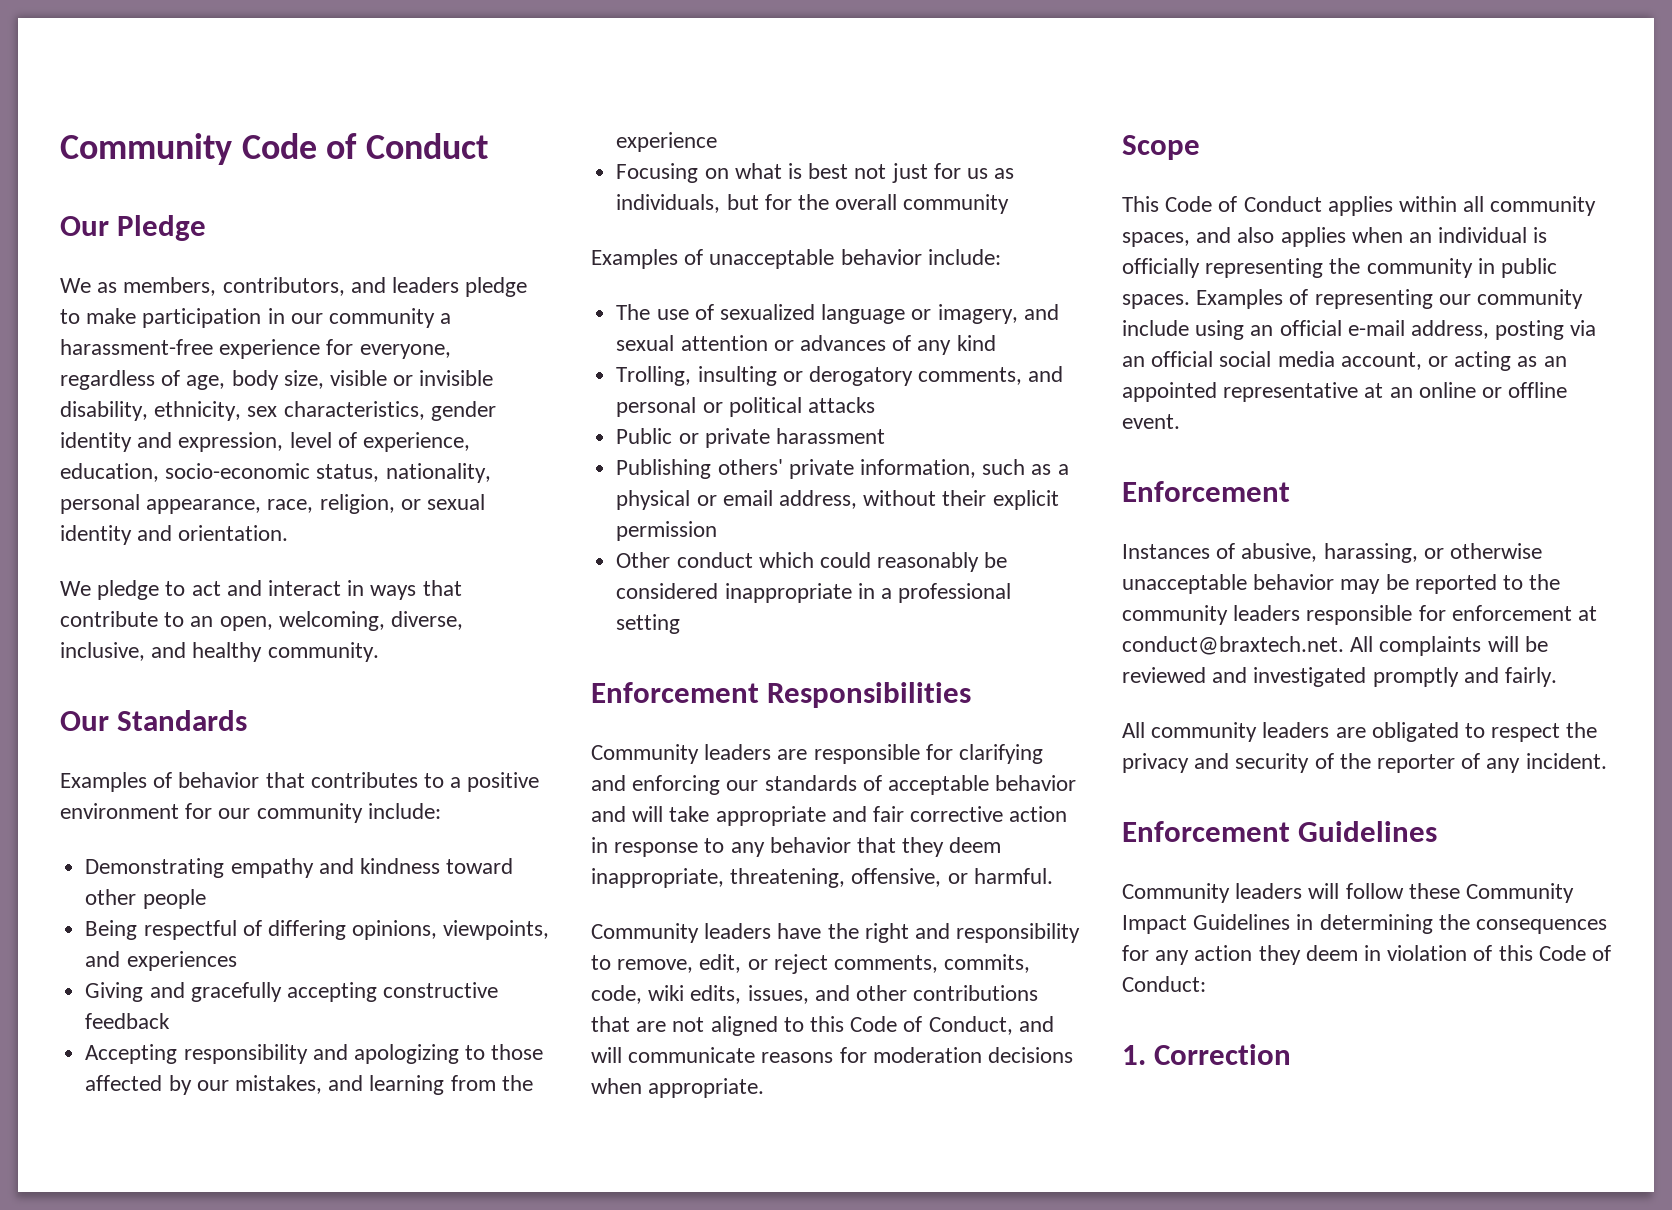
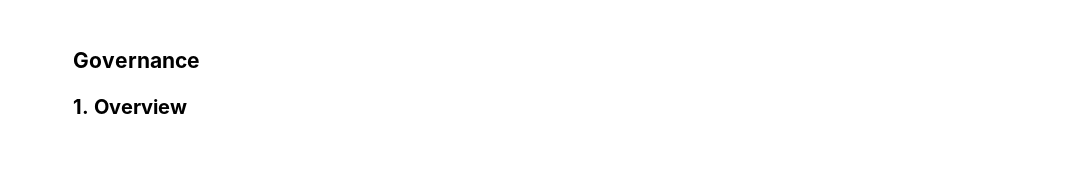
[60,133,489,165] [60,215,207,241] [60,277,528,297] [60,308,452,328] [60,339,451,359] [60,370,494,390] [60,401,496,421] [60,432,471,452] [60,463,491,483] [60,494,486,514] [60,525,289,545] [60,580,462,600] [60,611,464,631] [60,642,379,662] [60,710,248,731] [60,772,540,792] [60,803,441,823] [85,858,514,878] [85,889,206,909] [85,920,550,940] [85,951,237,971] [85,982,499,1002] [85,1013,171,1029] [85,1044,544,1064] [85,1075,533,1095] [616,132,718,152] [616,163,1015,183] [616,194,1010,214] [591,249,1001,269] [616,304,1059,324] [616,335,996,355] [616,366,1064,386] [616,397,875,417] [616,428,885,448] [616,459,1069,479] [616,490,1059,510] [616,521,718,541] [616,552,1008,572] [616,583,1012,603] [616,614,681,634] [591,682,972,708] [591,744,1044,764] [591,775,1077,795] [591,806,1068,826] [591,837,1002,857] [591,868,1053,888] [591,923,1081,943] [591,954,1031,974] [591,985,1039,1004] [591,1016,1054,1036] [591,1047,1074,1063] [591,1078,765,1098] [1122,135,1200,160] [1122,196,1597,216] [1122,227,1548,247] [1122,258,1558,278] [1122,289,1584,309] [1122,320,1597,340] [1122,351,1567,371] [1122,382,1568,402] [1122,414,1180,429] [1122,481,1290,502] [1122,543,1543,563] [1122,574,1561,594] [1122,605,1598,625] [1122,636,1548,656] [1122,667,1558,687] [1122,722,1598,742] [1122,753,1607,773] [1122,821,1438,842] [1122,883,1575,903] [1122,914,1608,934] [1122,945,1612,965] [1122,976,1206,992] Community Code of Conduct // Our Pledge // We as members, contributors, and leaders pledge to make participation in our community a harassment-free experience for everyone, regardless of age, body size, visible or invisible disability, ethnicity, sex characteristics, gender identity and expression, level of experience, education, socio-economic status, nationality, personal appearance, race, religion, or sexual identity and orientation. // We pledge to act and interact in ways that contribute to an open, welcoming, diverse, inclusive, and healthy community. // Our Standards // Examples of behavior that contributes to a positive environment for our community include: // Demonstrating empathy and kindness toward other people // Being respectful of differing opinions, viewpoints, and experiences // Giving and gracefully accepting constructive feedback // Accepting responsibility and apologizing to those affected by our mistakes, and learning from the experience // Focusing on what is best not just for us as individuals, but for the overall community // Examples of unacceptable behavior include: // The use of sexualized language or imagery, and sexual attention or advances of any kind // Trolling, insulting or derogatory comments, and personal or political attacks // Public or private harassment // Publishing others' private information, such as a physical or email address, without their explicit permission // Other conduct which could reasonably be considered inappropriate in a professional setting // Enforcement Responsibilities // Community leaders are responsible for clarifying and enforcing our standards of acceptable behavior and will take appropriate and fair corrective action in response to any behavior that they deem inappropriate, threatening, offensive, or harmful. // Community leaders have the right and responsibility to remove, edit, or reject comments, commits, code, wiki edits, issues, and other contributions that are not aligned to this Code of Conduct, and will communicate reasons for moderation decisions when appropriate. // Scope // This Code of Conduct applies within all community spaces, and also applies when an individual is officially representing the community in public spaces. Examples of representing our community include using an official e-mail address, posting via an official social media account, or acting as an appointed representative at an online or offline event. // Enforcement // Instances of abusive, harassing, or otherwise unacceptable behavior may be reported to the community leaders responsible for enforcement at conduct@braxtech.net. All complaints will be reviewed and investigated promptly and fairly. // All community leaders are obligated to respect the privacy and security of the reporter of any incident. // Enforcement Guidelines // Community leaders will follow these Community Impact Guidelines in determining the consequences for any action they deem in violation of this Code of Conduct: -> [73,52,200,68] Governance
[1154,1044,1292,1065] Correction -> [94,99,188,114] Overview

